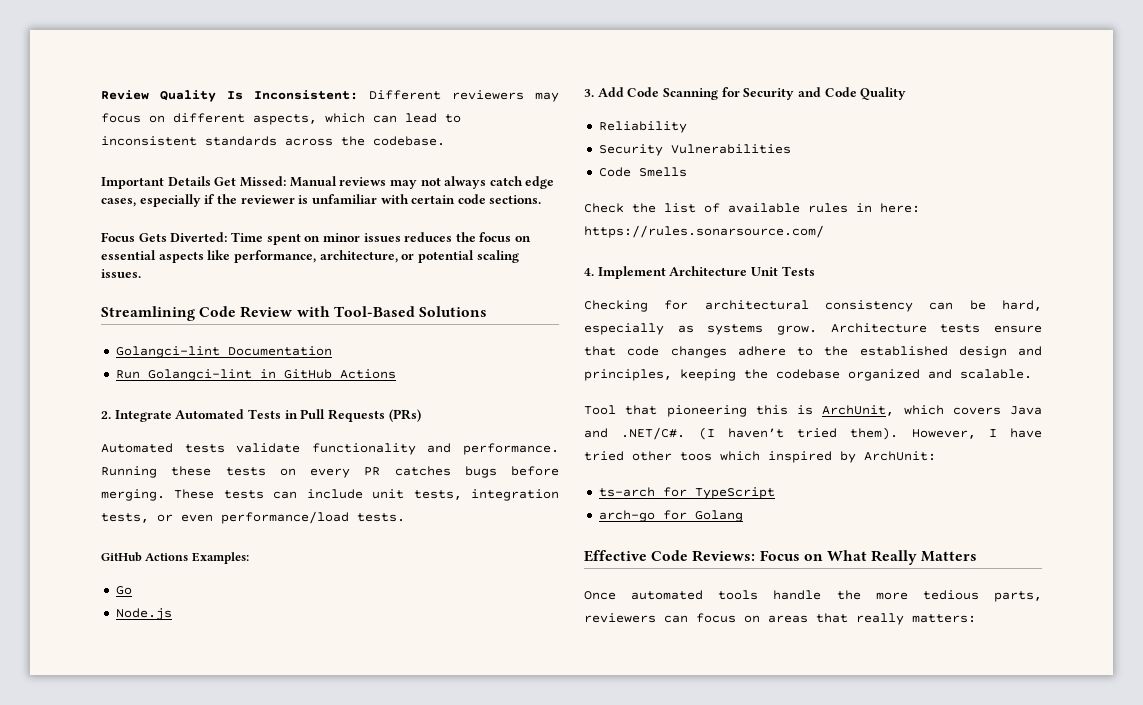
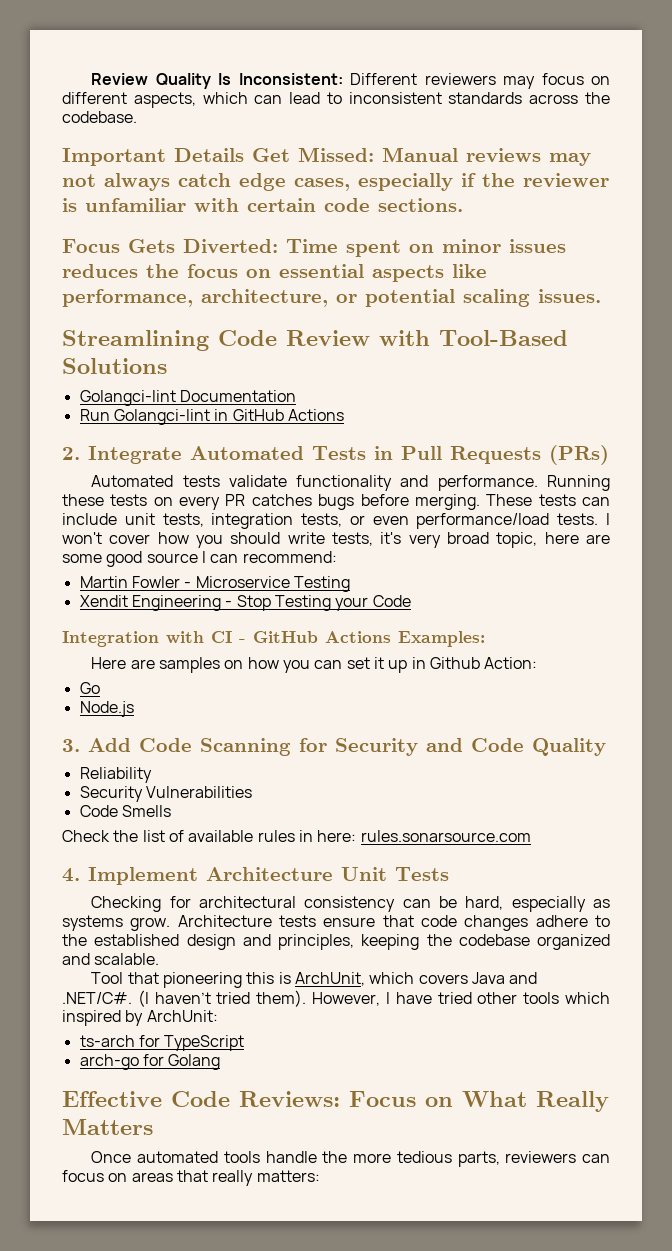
[101,552,249,564] // GitHub Actions Examples: -> [606,513,610,525] [62,532,610,548] [62,551,337,567] [79,576,350,592] [79,595,411,611] [62,631,485,647] [91,657,538,673] I won't cover how you should write tests, it's very broad topic, here are some good source I can recommend: // Martin Fowler - Microservice Testing // Xendit Engineering - Stop Testing your Code // Integration with CI - GitHub Actions Examples: // Here are samples on how you can set it up in Github Action:
[584,225,824,238] https://rules.sonarsource.com/ -> [360,830,531,842] rules.sonarsource.com
[680,452,712,461] toos -> [523,992,560,1004] tools

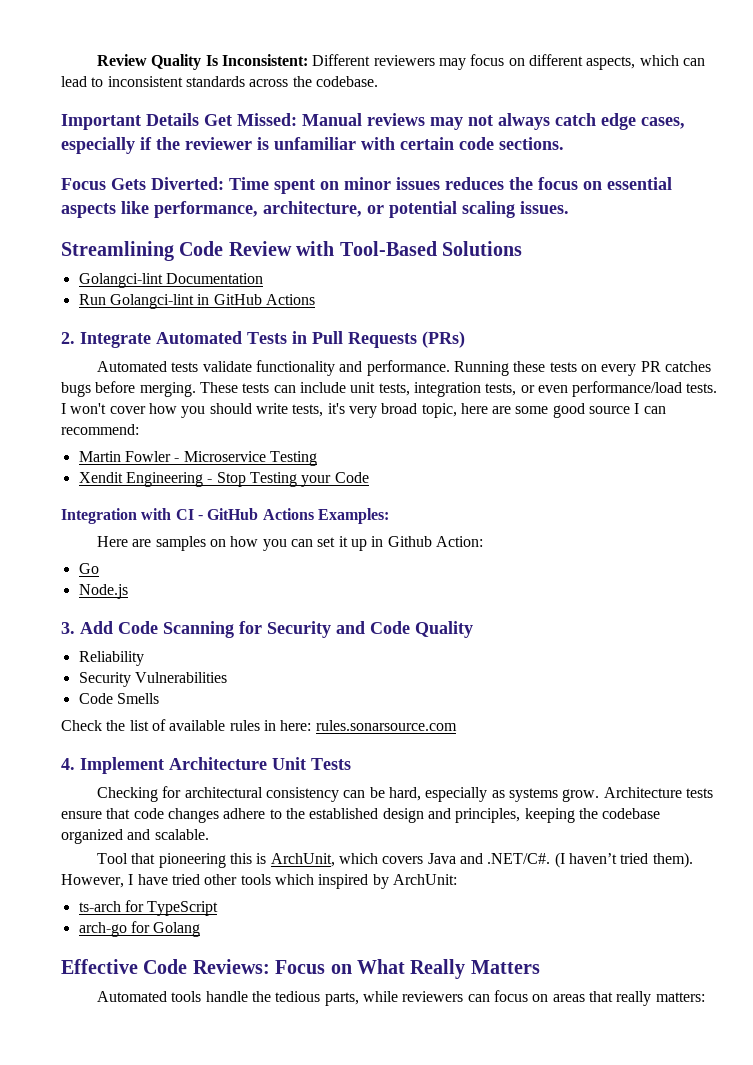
[91,1151,219,1163] Once automated -> [97,991,168,1002] Automated
[353,1153,392,1163] more -> (272, 996) none
(500, 1159) none -> [363,991,399,1002] while

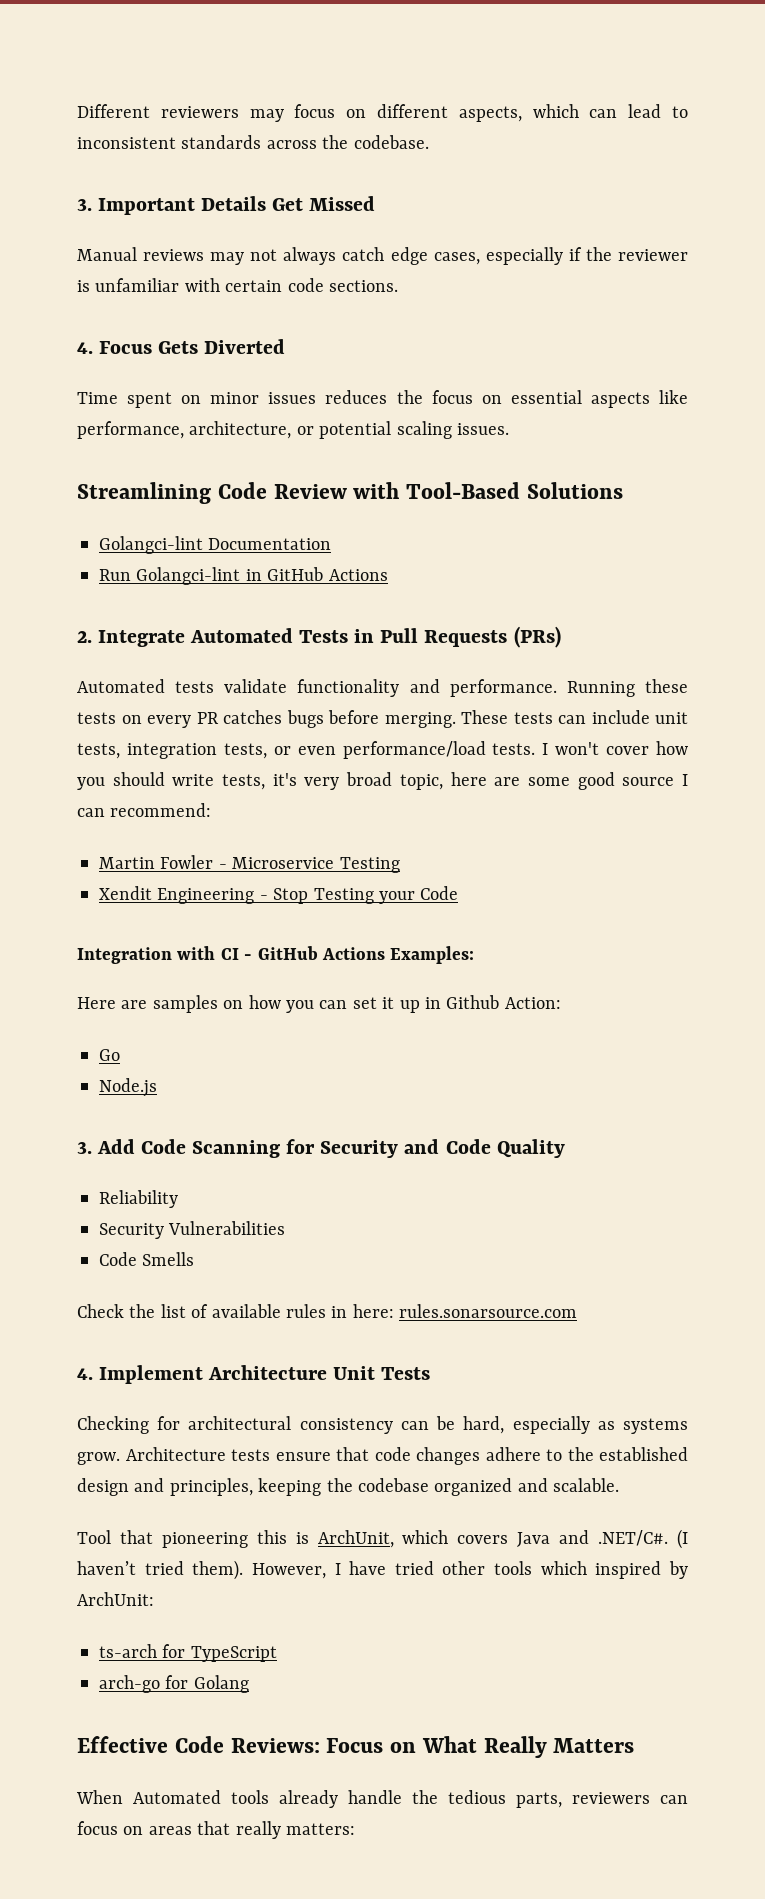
[97,54,309,70] Review Quality Is Inconsistent: -> (77, 111) none
(378, 81) none -> [77,199,92,211] 3.
[237,113,297,126] Missed: -> [309,196,376,211] Missed //
(564, 143) none -> [77,342,93,354] 4.
[151,177,224,190] Diverted: -> [204,339,286,354] Diverted //
(540, 967) none -> [76,1790,123,1804] When
(202, 996) none -> [279,1790,338,1808] already
[363,991,399,1002] while -> (562, 1800) none

